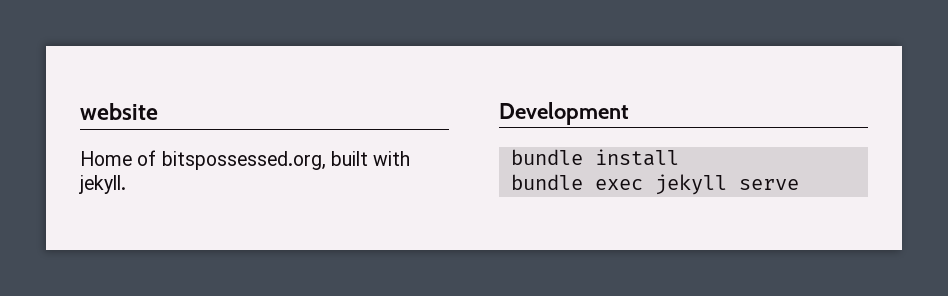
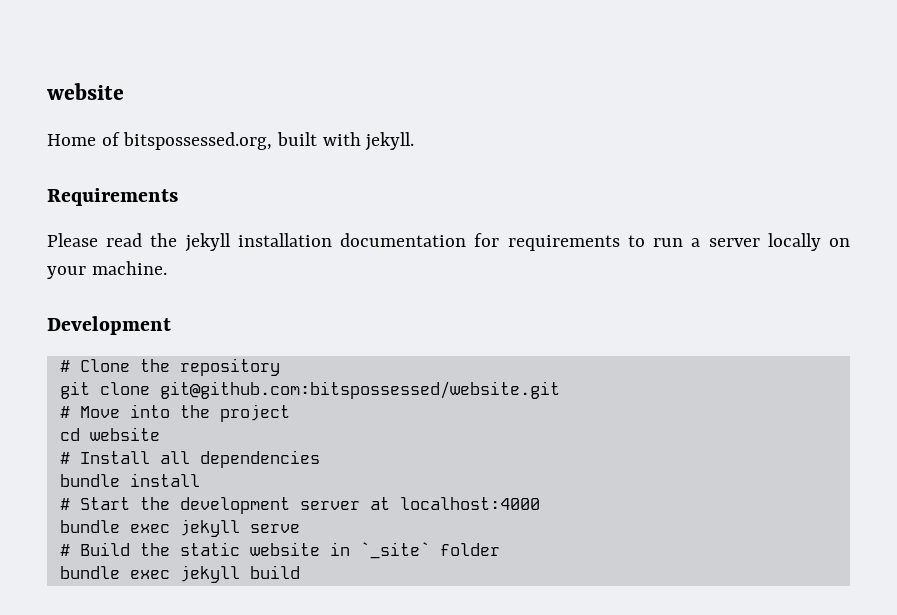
[499,102,629,125] [510,149,679,166] [510,174,799,195] Development // bundle install // bundle exec jekyll serve -> [47,188,178,206] [47,233,851,252] [47,261,167,279] [47,316,171,335] [59,358,280,376] [59,381,560,399] [59,404,290,422] [59,427,160,441] [59,450,320,468] [59,473,200,487] [59,497,540,514] [59,519,300,537] [59,542,500,559] [59,565,300,583] Requirements // Please read the jekyll installation documentation for requirements to run a server locally on your machine. // Development // # Clone the repository // git clone git@github.com:bitspossessed/website.git // # Move into the project // cd website // # Install all dependencies // bundle install // # Start the development server at localhost:4000 // bundle exec jekyll serve // # Build the static website in `_site` folder // bundle exec jekyll build

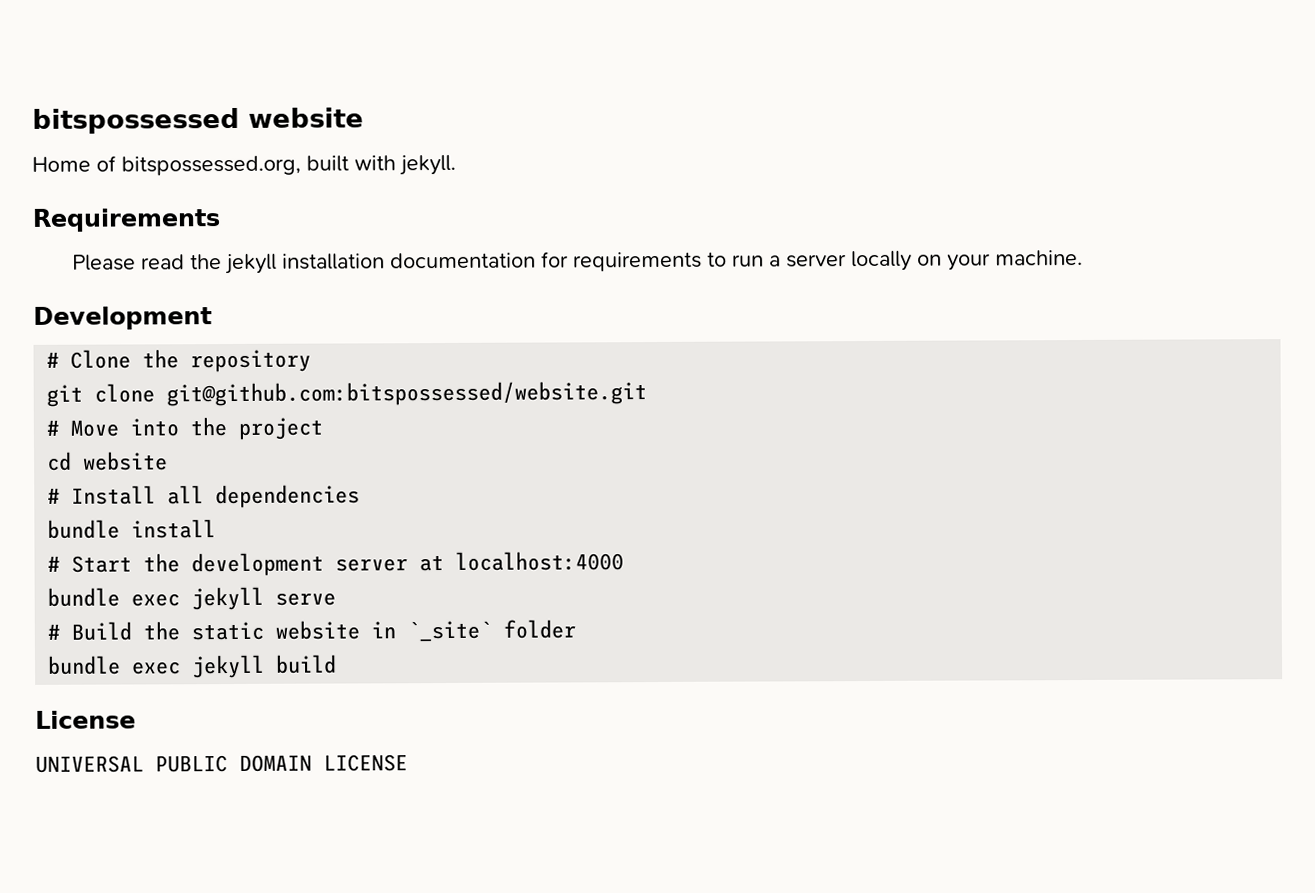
(47, 91) none -> [32,107,240,134] bitspossessed
(300, 572) none -> [35,710,136,729] [35,754,408,773] // License // UNIVERSAL PUBLIC DOMAIN LICENSE

